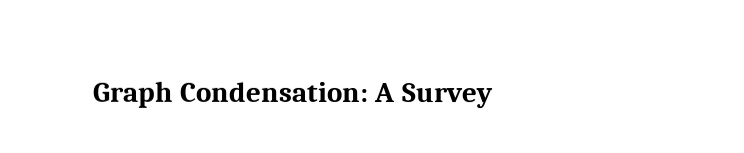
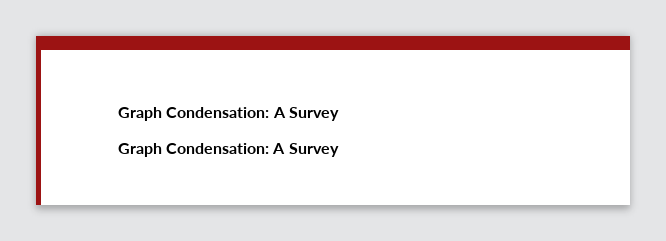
[92,80,494,109] Graph Condensation: A Survey -> [118,107,339,121] [118,143,339,157] Graph Condensation: A Survey // Graph Condensation: A Survey

